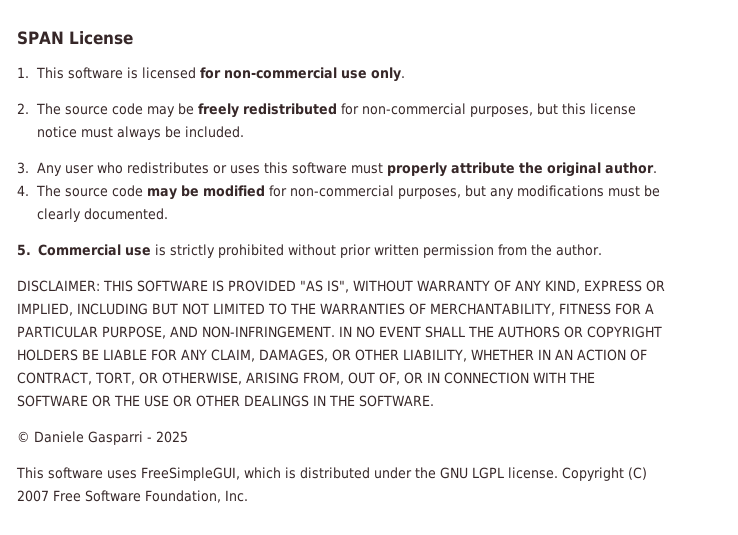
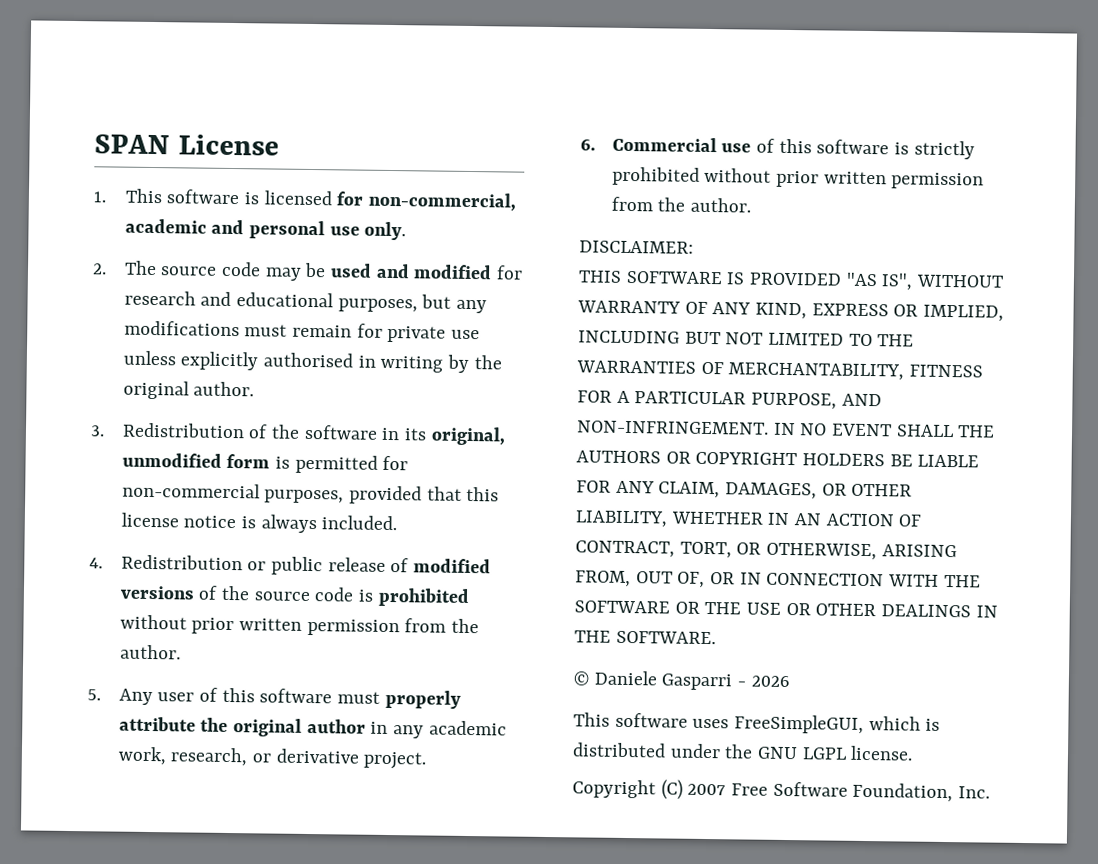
[224,67,338,79] non-commercial -> [367,191,516,212] [124,218,325,240] non-commercial, academic and personal
[198,103,559,118] freely redistributed for non-commercial purposes, but -> [329,263,524,280] [123,290,487,314] [123,320,480,343] [122,350,502,373] [122,380,255,400] [90,422,506,446] [121,452,409,474] [121,482,462,505] used and modified for research and educational purposes, but any modifications must remain for private use unless explicitly authorised in writing by the original author. // 3. Redistribution of the software in its original, unmodified form is permitted for non-commercial purposes, provided that
[81,126,245,140] [17,162,261,176] must always be included. // 3. Any user who redistributes or uses -> [240,514,398,534] [89,554,491,576] [119,585,470,608] [119,614,479,637] [119,644,181,660] [87,687,218,706] is always included. // 4. Redistribution or public release of modified versions of the source code is prohibited without prior written permission from the author. // 5. Any user of
[605,162,658,174] [17,185,661,200] [37,208,169,222] [17,244,151,256] author. // 4. The source code may be modified for non-commercial purposes, but any modifications must be clearly documented. // 5. Commercial use -> [306,718,507,739] [117,746,427,770] [580,136,890,155] author in any academic work, research, or derivative project. // 6. Commercial use of this software
(100, 286) none -> (694, 247) //
[156,431,188,443] 2025 -> [750,675,790,688] 2026
(558, 473) none -> (914, 753) //

